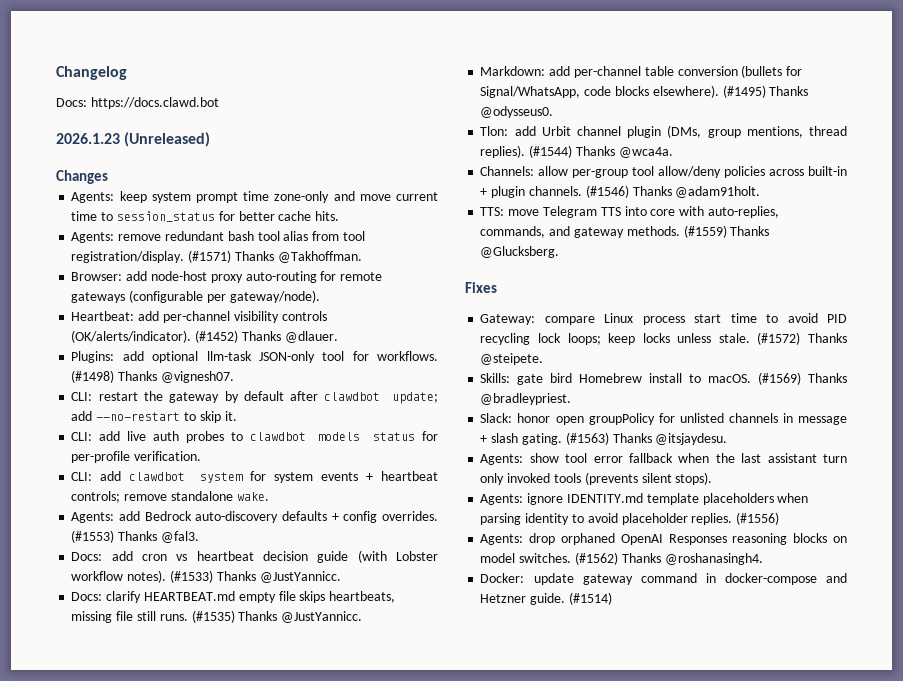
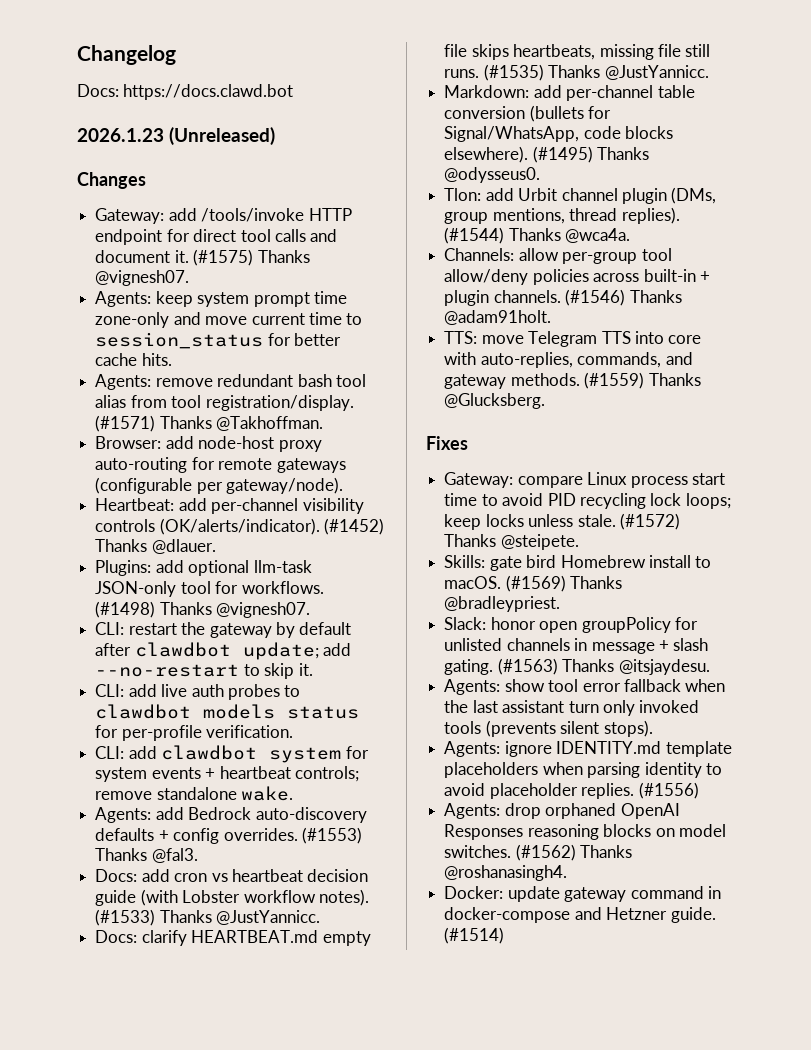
(108, 177) none -> [95,208,352,224] [95,229,338,245] [95,249,310,266] [95,270,190,286] // Gateway: add /tools/invoke HTTP endpoint for direct tool calls and document it. (#1575) Thanks @vignesh07.

